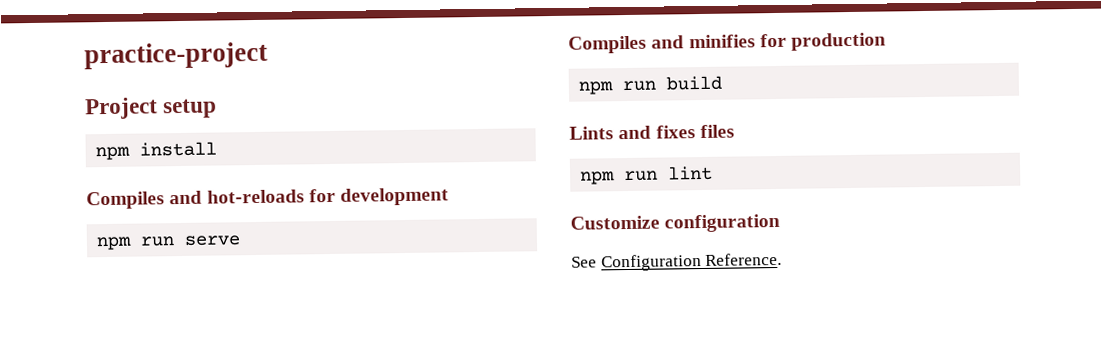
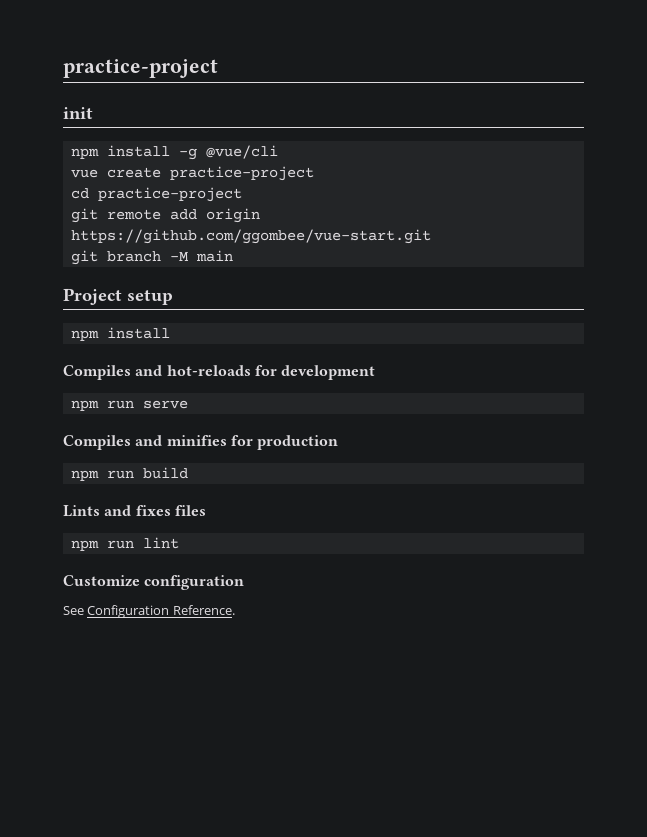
[84,41,268,70] practice-project -> [63,59,218,78] [63,107,93,119] [70,145,278,160] [70,166,314,181] [70,187,242,202] [70,208,260,223] [70,229,431,244] [70,250,233,265] practice-project // init // npm install -g @vue/cli // vue create practice-project // cd practice-project // git remote add origin https://github.com/ggombee/vue-start.git // git branch -M main

